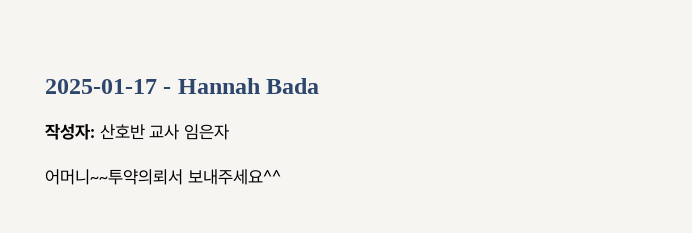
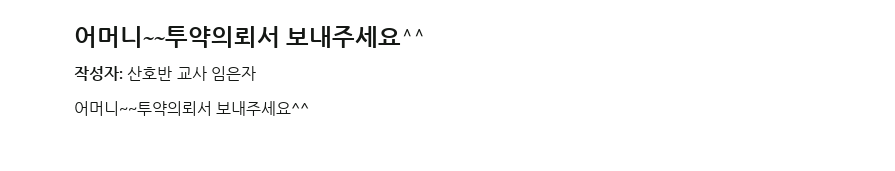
[45,78,320,94] 2025-01-17 - Hannah Bada -> [74,26,426,48] 어머니~~투약의뢰서 보내주세요^^

